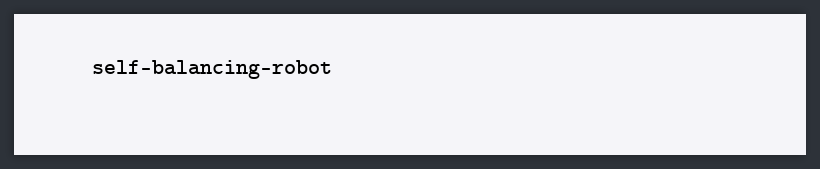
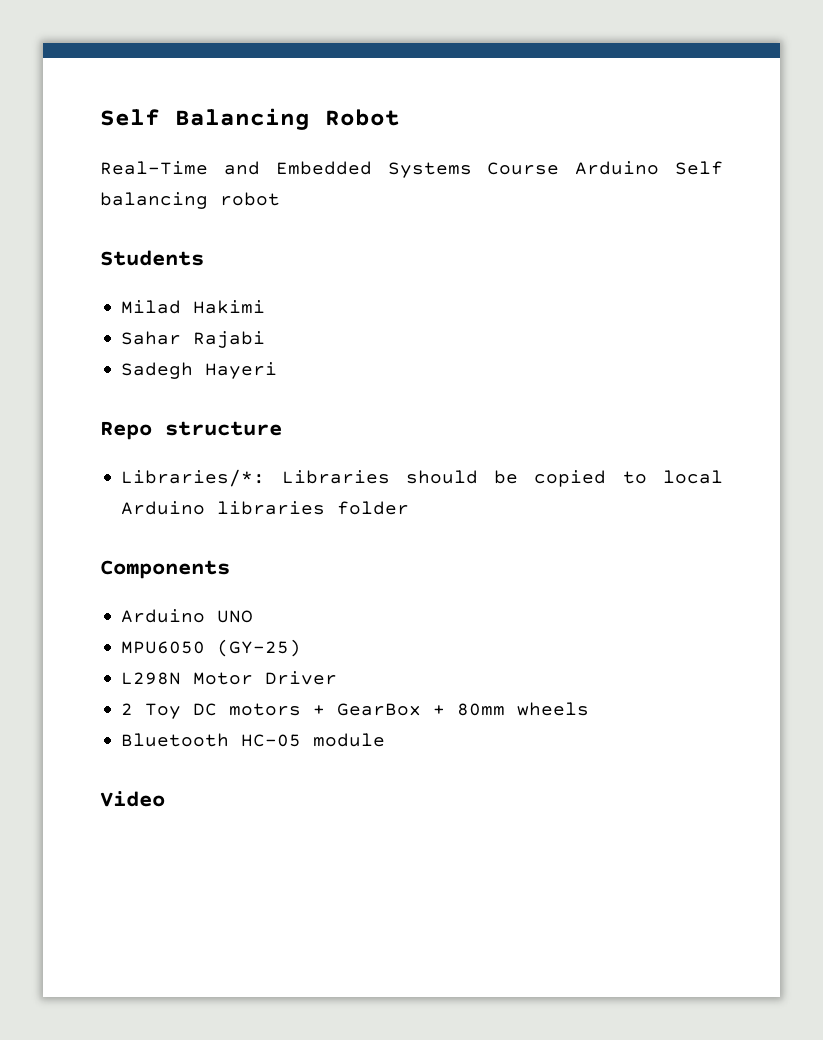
[92,60,332,79] self-balancing-robot -> [100,108,400,130] [100,161,723,178] [100,192,280,209] [100,250,204,266] [121,300,266,314] [121,331,266,348] [121,362,278,379] [100,421,282,440] [121,469,723,487] [121,501,410,515] [100,560,230,579] [121,609,254,623] [121,639,302,657] [121,671,338,685] [121,702,590,719] [121,733,386,747] [100,791,165,807] Self Balancing Robot // Real-Time and Embedded Systems Course Arduino Self balancing robot // Students // Milad Hakimi // Sahar Rajabi // Sadegh Hayeri // Repo structure // Libraries/*: Libraries should be copied to local Arduino libraries folder // Components // Arduino UNO // MPU6050 (GY-25) // L298N Motor Driver // 2 Toy DC motors + GearBox + 80mm wheels // Bluetooth HC-05 module // Video

